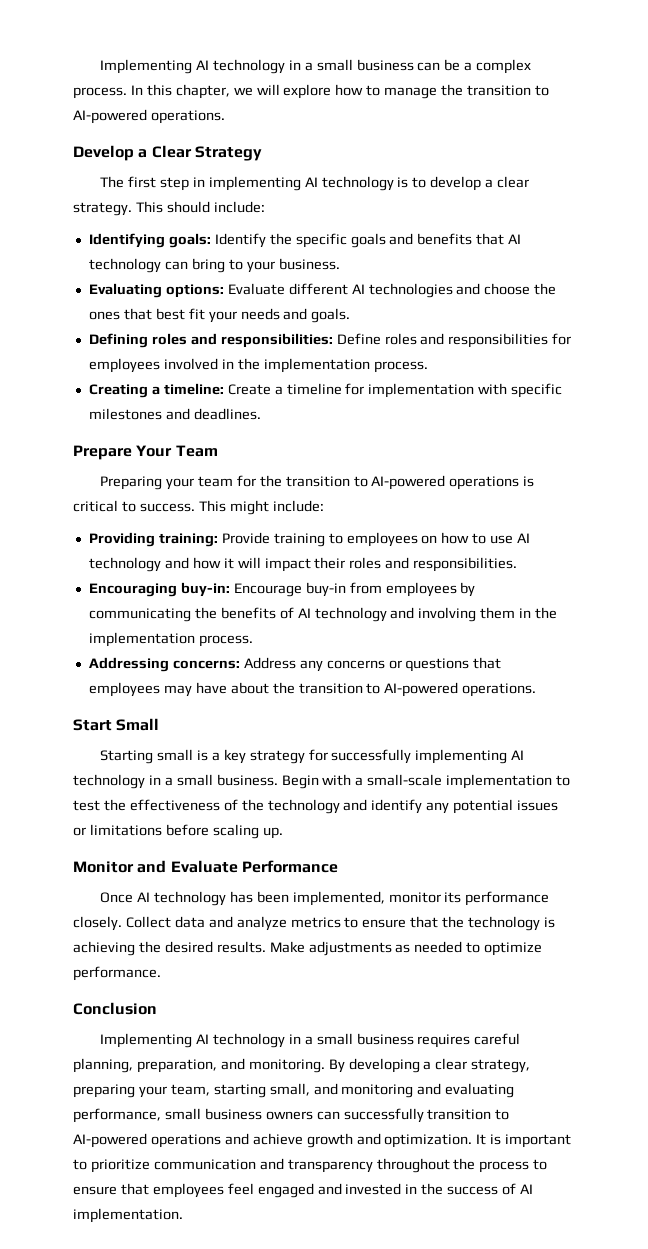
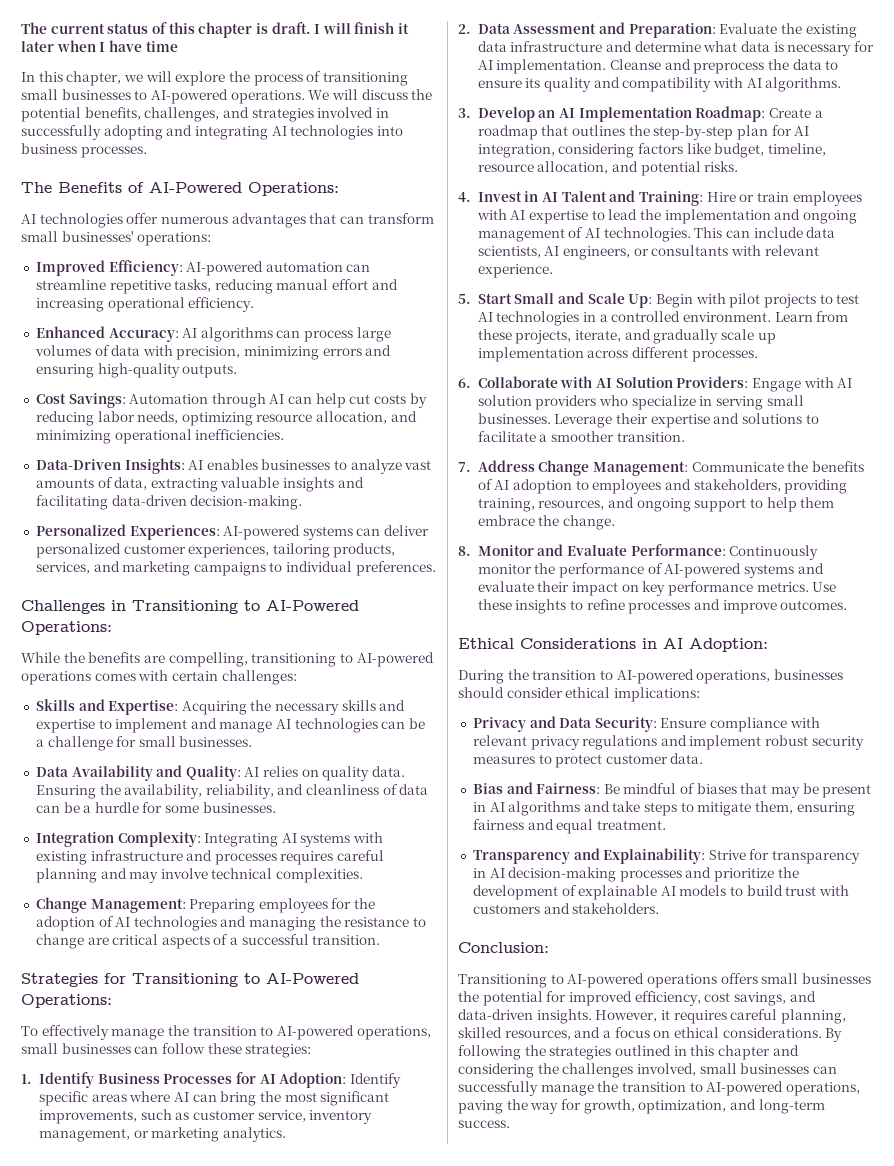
[100,59,532,74] [73,87,127,99] Implementing AI technology in a small business can be a complex process. -> [21,22,410,38] [21,40,178,52] The current status of this chapter is draft. I will finish it later when I have time //
[335,84,549,99] [73,109,225,124] [73,145,262,161] [100,176,530,191] [73,201,265,216] [88,233,522,248] [88,258,340,273] [88,283,557,298] [88,308,351,323] [88,333,572,348] [88,358,428,373] [88,383,563,398] [88,408,261,420] [73,445,218,460] [100,475,535,490] [73,500,324,515] [88,532,531,547] [88,557,518,572] [88,582,476,597] [88,607,558,622] [88,632,253,647] [88,657,502,672] [88,682,537,697] [73,718,160,731] [100,749,525,764] [73,774,571,789] [73,799,559,814] [73,824,283,839] [73,860,338,873] [100,891,550,906] [73,916,556,931] [73,941,543,956] [73,966,161,981] [73,1002,157,1015] [100,1033,521,1048] [73,1058,531,1073] [73,1083,515,1098] [73,1108,510,1123] [73,1133,572,1148] [73,1158,548,1173] [73,1183,534,1198] [73,1208,183,1223] how to manage the transition to AI-powered operations. // Develop a Clear Strategy // The first step in implementing AI technology is to develop a clear strategy. This should include: // Identifying goals: Identify the specific goals and benefits that AI technology can bring to your business. // Evaluating options: Evaluate different AI technologies and choose the ones that best fit your needs and goals. // Defining roles and responsibilities: Define roles and responsibilities for employees involved in the implementation process. // Creating a timeline: Create a timeline for implementation with specific milestones and deadlines. // Prepare Your Team // Preparing your team for the transition to AI-powered operations is critical to success. This might include: // Providing training: Provide training to employees on how to use AI technology and how it will impact their roles and responsibilities. // Encouraging buy-in: Encourage buy-in from employees by communicating the benefits of AI technology and involving them in the implementation process. // Addressing concerns: Address any concerns or questions that employees may have about the transition to AI-powered operations. // Start Small // Starting small is a key strategy for successfully implementing AI technology in a small business. Begin with a small-scale implementation to test the effectiveness of the technology and identify any potential issues or limitations before scaling up. // Monitor and Evaluate Performance // Once AI technology has been implemented, monitor its performance closely. Collect data and analyze metrics to ensure that the technology is achieving the desired results. Make adjustments as needed to optimize performance. // Conclusion // Implementing AI technology in a small business requires careful planning, preparation, and monitoring. By developing a clear strategy, preparing your team, starting small, and monitoring and evaluating performance, small business owners can successfully transition to AI-powered operations and achieve growth and optimization. It is important to prioritize communication and transparency throughout the process to ensure that employees feel engaged and invested in the success of AI implementation. -> [228,71,408,86] [21,89,433,104] [21,107,389,122] [21,125,403,140] [21,143,147,158] [21,182,339,196] [21,213,434,228] [21,231,212,246] [35,260,371,276] [35,279,398,294] [35,297,255,312] [35,326,391,342] [34,345,392,360] [35,363,238,378] [35,393,427,408] [35,411,417,426] [35,429,285,444] [35,458,432,474] [35,477,364,492] [35,495,303,510] [35,524,430,540] [35,543,396,558] [35,561,436,576] [21,600,359,614] [21,621,112,635] [21,652,434,667] [21,670,297,685] [35,699,406,715] [35,718,426,733] [35,736,253,751] [35,765,406,781] [35,784,429,799] [35,802,276,813] [35,832,384,847] [35,850,385,865] [35,868,364,883] [35,897,376,913] [35,916,427,931] [35,934,381,949] [21,973,359,987] [21,994,112,1008] [21,1025,431,1040] [21,1043,312,1058] [21,1072,401,1088] [39,1091,390,1106] [39,1109,373,1124] [39,1127,287,1142] [458,22,857,38] [477,41,874,56] [477,59,839,74] [477,77,842,92] [458,106,823,122] [477,125,810,140] [477,143,826,158] [477,161,739,176] [458,190,862,206] [476,209,857,224] [477,227,836,242] [477,245,819,260] [477,264,553,278] [458,292,860,308] [477,311,849,326] [477,329,776,344] [477,347,758,362] [458,376,853,392] [477,395,804,410] [477,413,819,428] [477,431,685,442] [458,460,864,476] [477,479,848,494] [477,497,835,512] [477,515,616,530] [458,544,819,560] [477,563,824,578] [477,581,837,596] [477,599,848,614] [458,638,768,652] [458,669,843,684] [458,687,700,702] [472,716,820,732] [472,735,864,750] [472,753,704,768] [472,782,872,798] [472,801,855,816] [472,819,666,834] [472,848,861,864] [472,867,799,882] [472,885,850,900] [472,903,660,914] [458,942,549,953] [458,973,871,988] [458,991,816,1006] [458,1009,846,1024] [458,1027,843,1042] [458,1045,799,1060] [458,1063,837,1078] [458,1081,860,1096] [458,1099,825,1114] [458,1120,510,1128] the process of transitioning small businesses to AI-powered operations. We will discuss the potential benefits, challenges, and strategies involved in successfully adopting and integrating AI technologies into business processes. // The Benefits of AI-Powered Operations: // AI technologies offer numerous advantages that can transform small businesses' operations: // Improved Efficiency: AI-powered automation can streamline repetitive tasks, reducing manual effort and increasing operational efficiency. // Enhanced Accuracy: AI algorithms can process large volumes of data with precision, minimizing errors and ensuring high-quality outputs. // Cost Savings: Automation through AI can help cut costs by reducing labor needs, optimizing resource allocation, and minimizing operational inefficiencies. // Data-Driven Insights: AI enables businesses to analyze vast amounts of data, extracting valuable insights and facilitating data-driven decision-making. // Personalized Experiences: AI-powered systems can deliver personalized customer experiences, tailoring products, services, and marketing campaigns to individual preferences. // Challenges in Transitioning to AI-Powered Operations: // While the benefits are compelling, transitioning to AI-powered operations comes with certain challenges: // Skills and Expertise: Acquiring the necessary skills and expertise to implement and manage AI technologies can be a challenge for small businesses. // Data Availability and Quality: AI relies on quality data. Ensuring the availability, reliability, and cleanliness of data can be a hurdle for some businesses. // Integration Complexity: Integrating AI systems with existing infrastructure and processes requires careful planning and may involve technical complexities. // Change Management: Preparing employees for the adoption of AI technologies and managing the resistance to change are critical aspects of a successful transition. // Strategies for Transitioning to AI-Powered Operations: // To effectively manage the transition to AI-powered operations, small businesses can follow these strategies: // 1. Identify Business Processes for AI Adoption: Identify specific areas where AI can bring the most significant improvements, such as customer service, inventory management, or marketing analytics. // 2. Data Assessment and Preparation: Evaluate the existing data infrastructure and determine what data is necessary for AI implementation. Cleanse and preprocess the data to ensure its quality and compatibility with AI algorithms. // 3. Develop an AI Implementation Roadmap: Create a roadmap that outlines the step-by-step plan for AI integration, considering factors like budget, timeline, resource allocation, and potential risks. // 4. Invest in AI Talent and Training: Hire or train employees with AI expertise to lead the implementation and ongoing management of AI technologies. This can include data scientists, AI engineers, or consultants with relevant experience. // 5. Start Small and Scale Up: Begin with pilot projects to test AI technologies in a controlled environment. Learn from these projects, iterate, and gradually scale up implementation across different processes. // 6. Collaborate with AI Solution Providers: Engage with AI solution providers who specialize in serving small businesses. Leverage their expertise and solutions to facilitate a smoother transition. // 7. Address Change Management: Communicate the benefits of AI adoption to employees and stakeholders, providing training, resources, and ongoing support to help them embrace the change. // 8. Monitor and Evaluate Performance: Continuously monitor the performance of AI-powered systems and evaluate their impact on key performance metrics. Use these insights to refine processes and improve outcomes. // Ethical Considerations in AI Adoption: // During the transition to AI-powered operations, businesses should consider ethical implications: // Privacy and Data Security: Ensure compliance with relevant privacy regulations and implement robust security measures to protect customer data. // Bias and Fairness: Be mindful of biases that may be present in AI algorithms and take steps to mitigate them, ensuring fairness and equal treatment. // Transparency and Explainability: Strive for transparency in AI decision-making processes and prioritize the development of explainable AI models to build trust with customers and stakeholders. // Conclusion: // Transitioning to AI-powered operations offers small businesses the potential for improved efficiency, cost savings, and data-driven insights. However, it requires careful planning, skilled resources, and a focus on ethical considerations. By following the strategies outlined in this chapter and considering the challenges involved, small businesses can successfully manage the transition to AI-powered operations, paving the way for growth, optimization, and long-term success.

